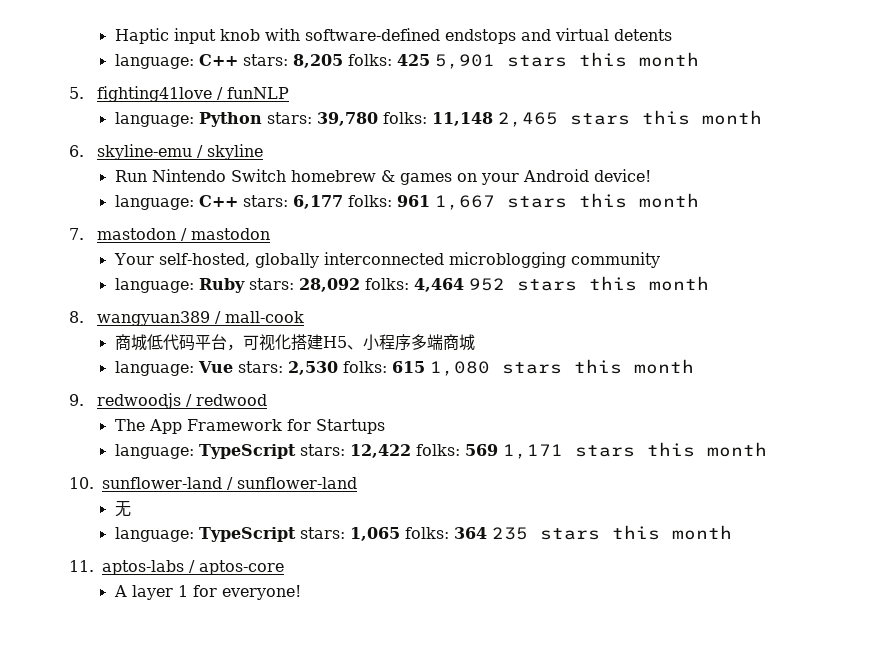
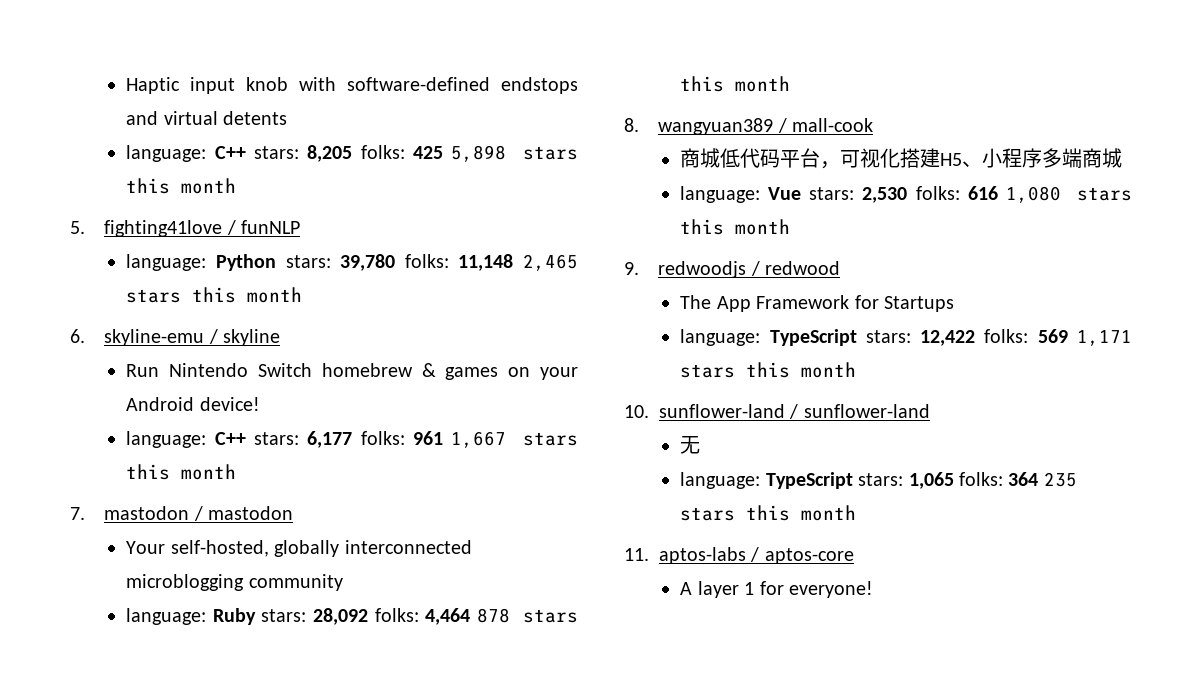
[434,54,495,69] 5,901 -> [451,145,507,162] 5,898
[468,278,505,291] 952 -> [476,608,510,623] 878
[391,361,425,373] 615 -> [967,186,998,200] 616

